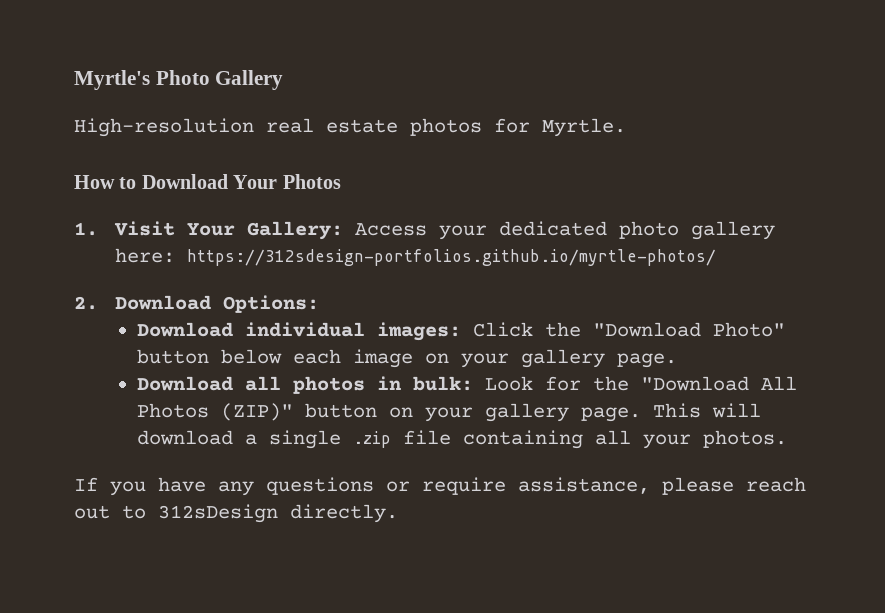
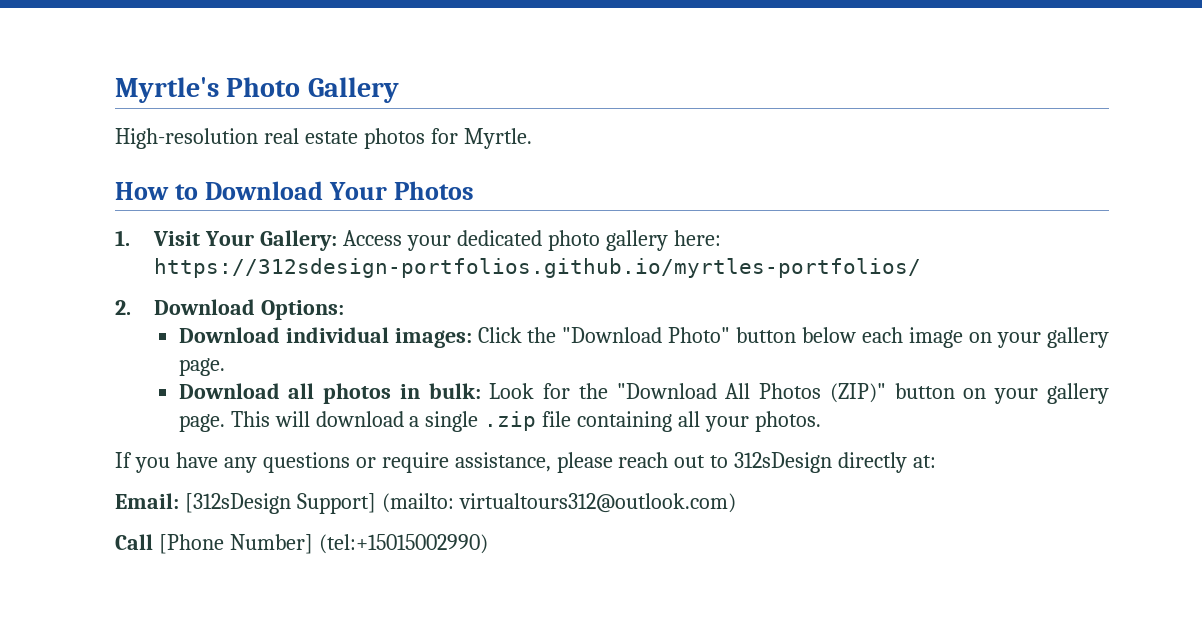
[186,249,716,266] https://312sdesign-portfolios.github.io/myrtle-photos/ -> [154,258,922,278] https://312sdesign-portfolios.github.io/myrtles-portfolios/
[290,504,398,523] directly. -> [838,452,937,473] [115,493,736,514] [115,534,488,554] directly at: // Email: [312sDesign Support] (mailto: virtualtours312@outlook.com) // Call [Phone Number] (tel:+15015002990)

